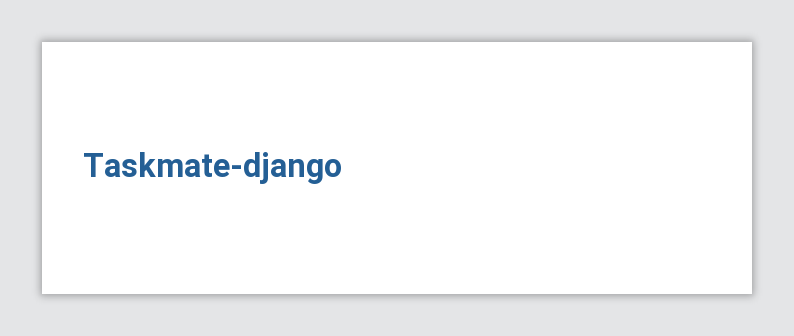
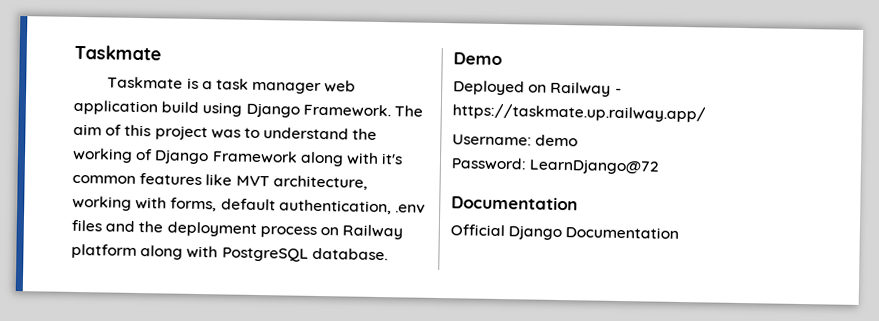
[83,152,342,184] Taskmate-django -> [74,44,161,61] [107,76,357,95] [73,99,423,118] [73,123,378,141] [72,147,404,167] [72,173,368,190] [72,195,426,215] [71,219,404,240] [71,243,388,262] [453,52,502,66] [453,80,622,97] [452,103,706,123] [452,134,579,147] [451,157,661,175] [451,196,578,211] [450,224,680,241] Taskmate // Taskmate is a task manager web application build using Django Framework. The aim of this project was to understand the working of Django Framework along with it's common features like MVT architecture, working with forms, default authentication, .env files and the deployment process on Railway platform along with PostgreSQL database. // Demo // Deployed on Railway - https://taskmate.up.railway.app/ // Username: demo // Password: LearnDjango@72 // Documentation // Official Django Documentation

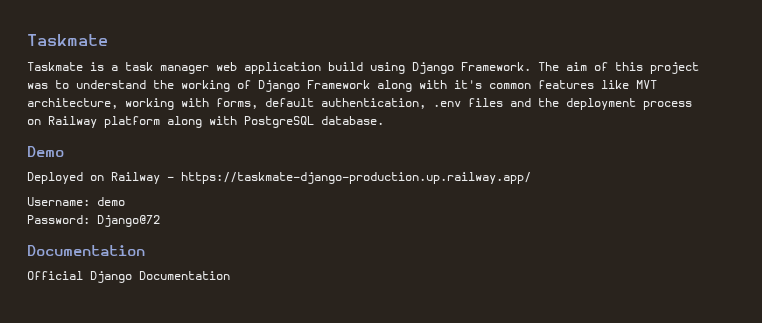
[452,103,706,123] https://taskmate.up.railway.app/ -> [181,172,531,184] https://taskmate-django-production.up.railway.app/
[529,158,661,175] LearnDjango@72 -> [97,215,160,227] Django@72

